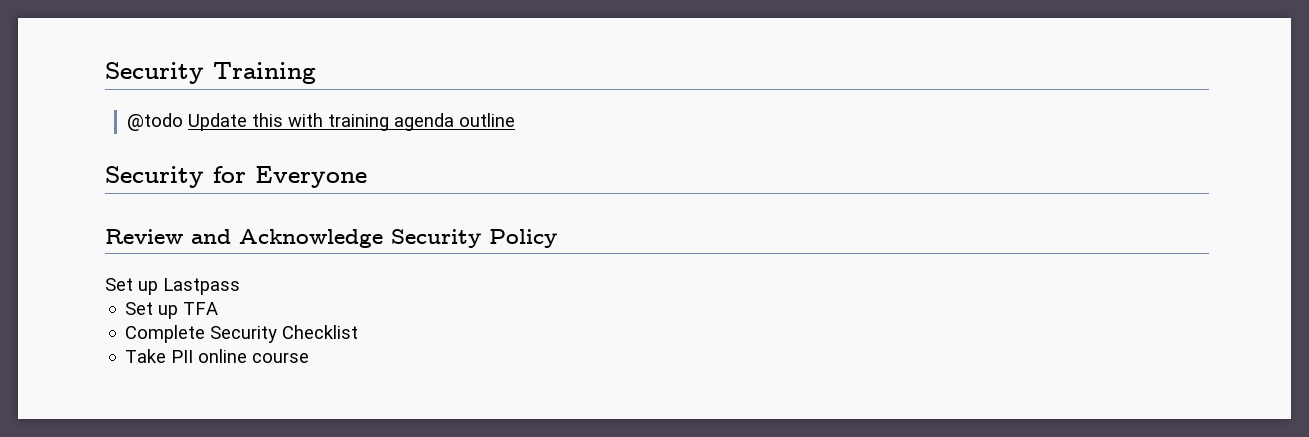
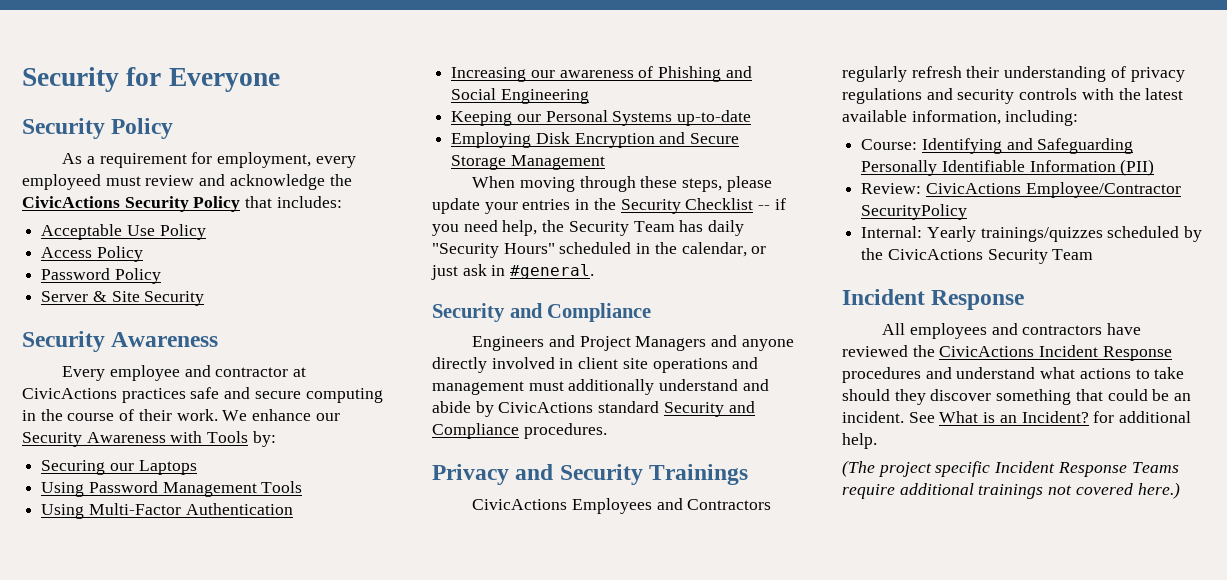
[105,62,316,84] [126,113,515,131] [105,166,204,188] Security Training // @todo Update this with training agenda outline // Security -> [22,67,119,92] Security
[105,229,383,248] Review and Acknowledge -> (280, 80) none
[105,278,240,295] [125,302,219,319] [125,325,359,343] [125,349,310,363] Set up Lastpass // Set up TFA // Complete Security Checklist // Take PII online course -> [62,152,356,168] [22,174,352,190] [22,196,342,212] [41,224,206,240] [41,246,143,262] [41,268,161,284] [41,291,205,306] [22,331,219,352] [62,365,306,381] [22,387,383,403] [22,409,340,421] [22,431,276,447] [41,460,197,475] [41,481,303,497] [41,503,293,519] [451,66,752,82] [451,88,589,104] [451,110,752,126] [451,132,740,148] [451,155,605,170] [472,176,772,192] [432,198,786,214] [432,220,745,236] [432,242,767,258] [431,264,595,280] [432,303,652,322] [472,335,794,351] [432,357,759,373] [432,379,769,395] [432,401,755,417] [432,423,607,439] [432,464,749,485] [472,498,772,514] [842,66,1185,82] [842,88,1184,104] [842,110,1079,126] [861,138,1134,154] [861,159,1155,176] [861,182,1181,198] [861,204,968,220] [861,226,1203,242] [861,248,1094,264] [842,289,1025,310] [882,323,1141,339] [842,345,1172,361] [842,367,1185,383] [842,389,1192,405] [842,411,1192,423] [842,433,877,449] [842,460,1179,477] [842,482,1180,499] As a requirement for employment, every employeed must review and acknowledge the CivicActions Security Policy that includes: // Acceptable Use Policy // Access Policy // Password Policy // Server & Site Security // Security Awareness // Every employee and contractor at CivicActions practices safe and secure computing in the course of their work. We enhance our Security Awareness with Tools by: // Securing our Laptops // Using Password Management Tools // Using Multi-Factor Authentication // Increasing our awareness of Phishing and Social Engineering // Keeping our Personal Systems up-to-date // Employing Disk Encryption and Secure Storage Management // When moving through these steps, please update your entries in the Security Checklist -- if you need help, the Security Team has daily "Security Hours" scheduled in the calendar, or just ask in #general. // Security and Compliance // Engineers and Project Managers and anyone directly involved in client site operations and management must additionally understand and abide by CivicActions standard Security and Compliance procedures. // Privacy and Security Trainings // CivicActions Employees and Contractors regularly refresh their understanding of privacy regulations and security controls with the latest available information, including: // Course: Identifying and Safeguarding Personally Identifiable Information (PII) // Review: CivicActions Employee/Contractor SecurityPolicy // Internal: Yearly trainings/quizzes scheduled by the CivicActions Security Team // Incident Response // All employees and contractors have reviewed the CivicActions Incident Response procedures and understand what actions to take should they discover something that could be an incident. See What is an Incident? for additional help. // (The project specific Incident Response Teams require additional trainings not covered here.)

